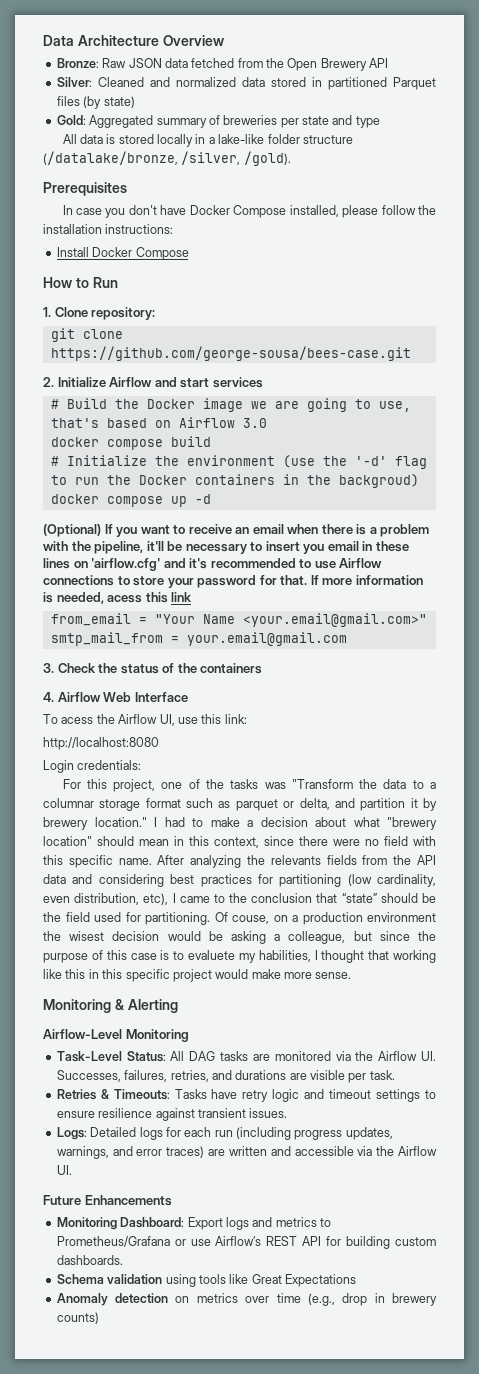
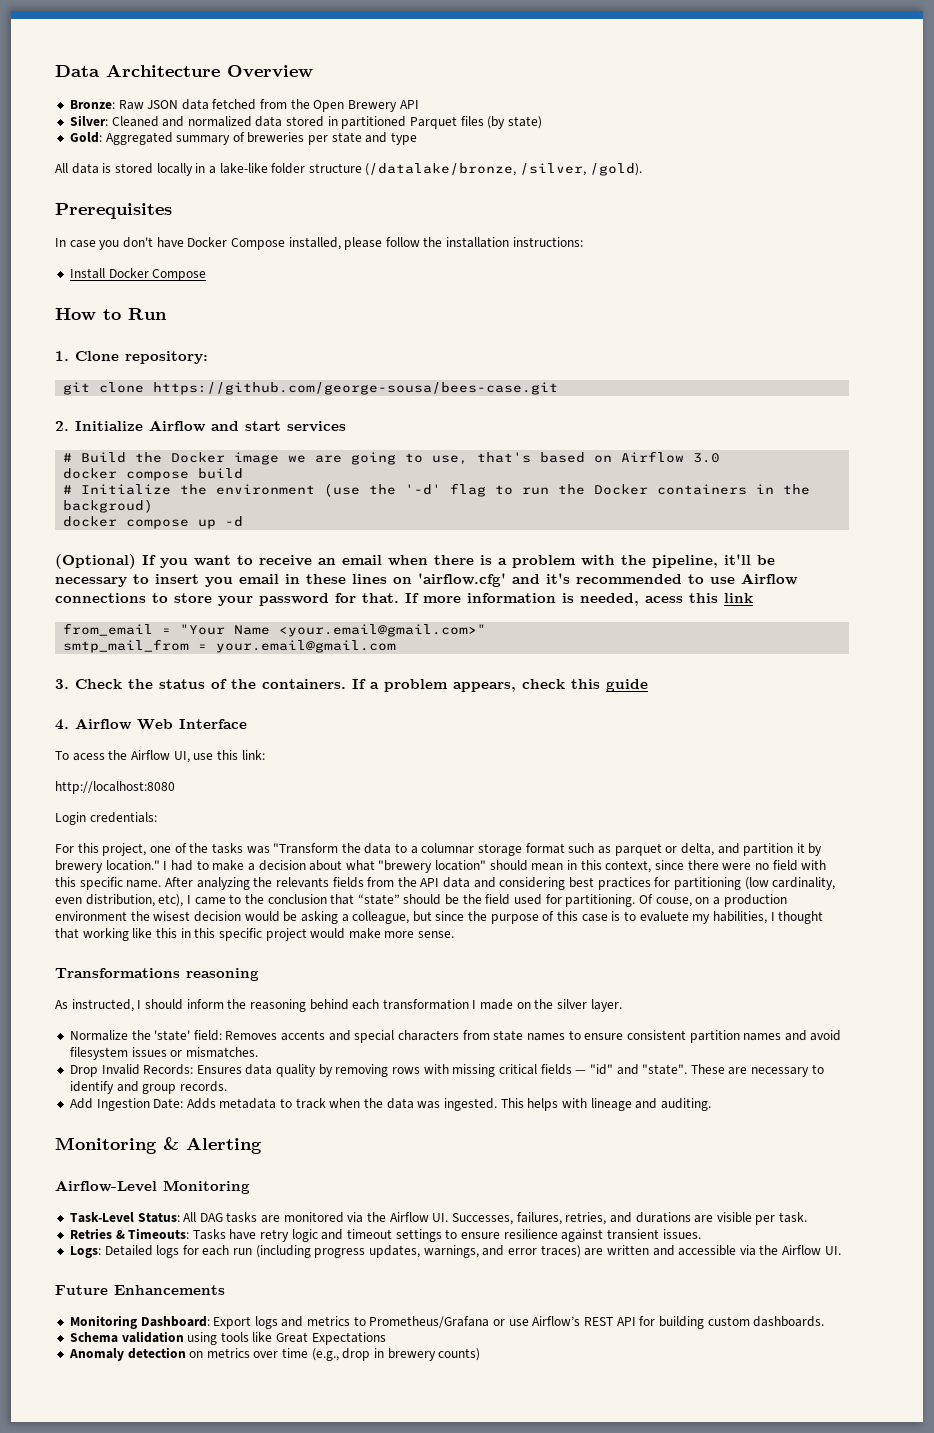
[200,663,263,674] containers -> [262,679,648,692] containers. If a problem appears, check this guide
(352, 975) none -> [55,968,259,981] [55,999,622,1012] [69,1030,842,1043] [69,1047,258,1060] [69,1064,824,1077] [69,1081,227,1094] [69,1098,711,1111] // Transformations reasoning // As instructed, I should inform the reasoning behind each transformation I made on the silver layer. // Normalize the 'state' field: Removes accents and special characters from state names to ensure consistent partition names and avoid filesystem issues or mismatches. // Drop Invalid Records: Ensures data quality by removing rows with missing critical fields — "id" and "state". These are necessary to identify and group records. // Add Ingestion Date: Adds metadata to track when the data was ingested. This helps with lineage and auditing.

